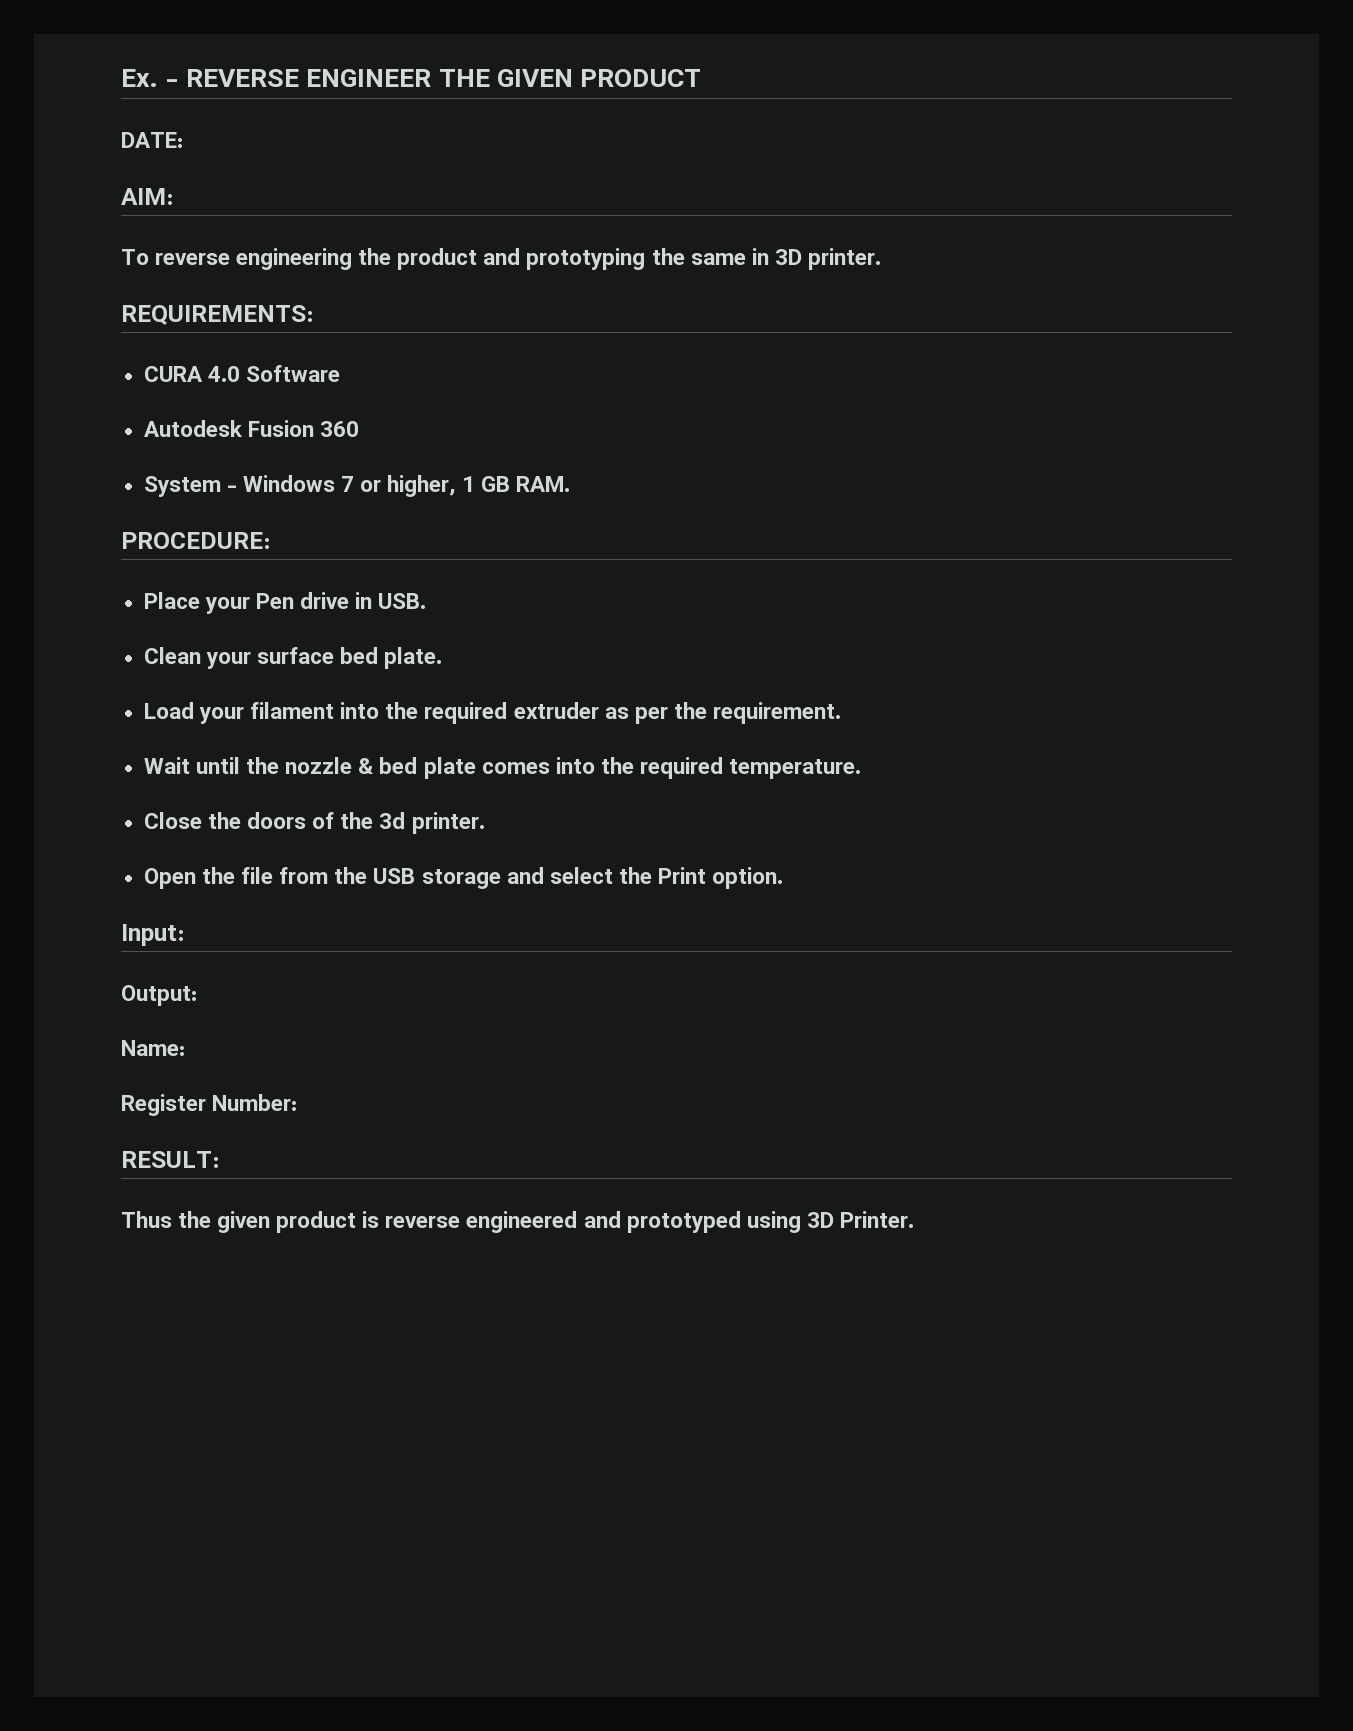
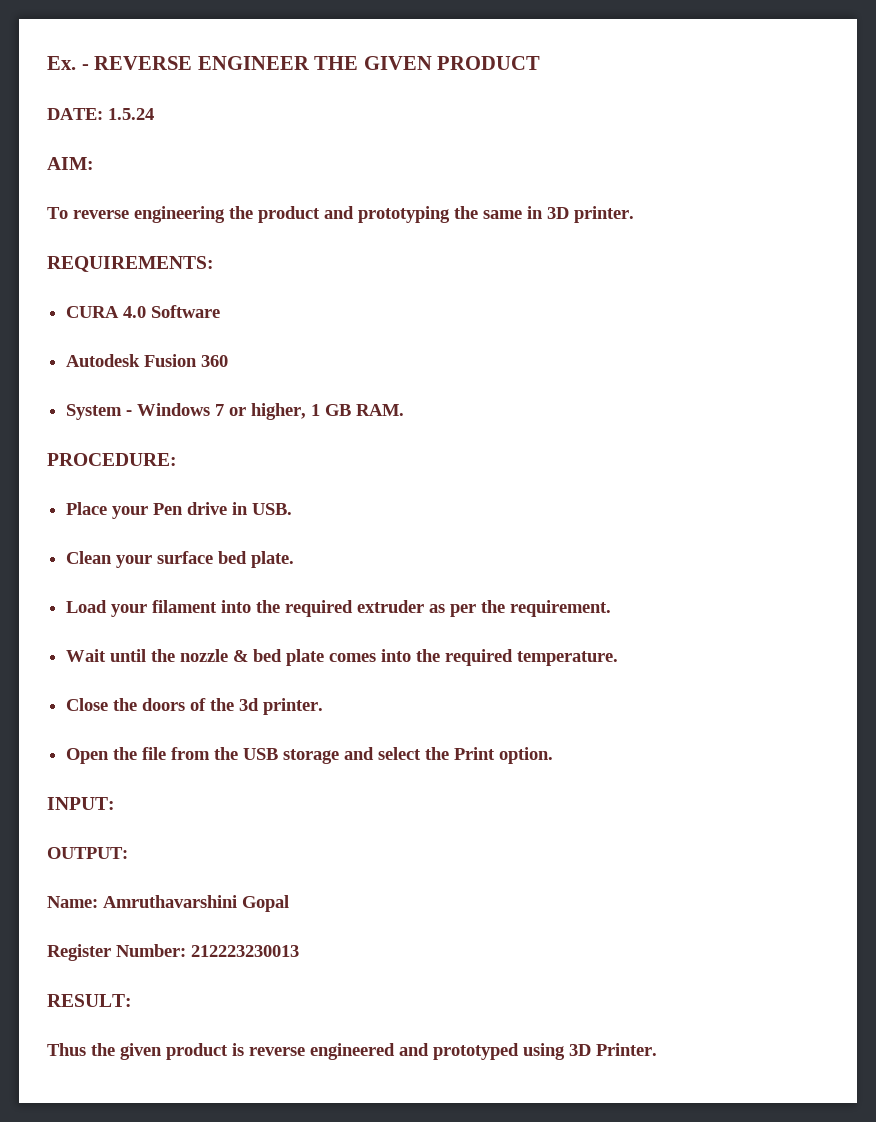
(183, 140) none -> [108,108,154,120] 1.5.24
[121,924,185,946] [121,985,197,1006] Input: // Output: -> [47,797,115,810] [47,847,128,859] INPUT: // OUTPUT:
(185, 1048) none -> [103,895,289,912] Amruthavarshini Gopal
(298, 1102) none -> [191,945,299,957] 212223230013

